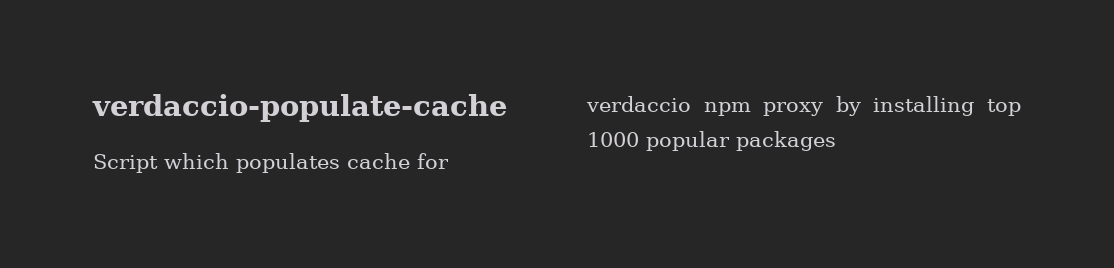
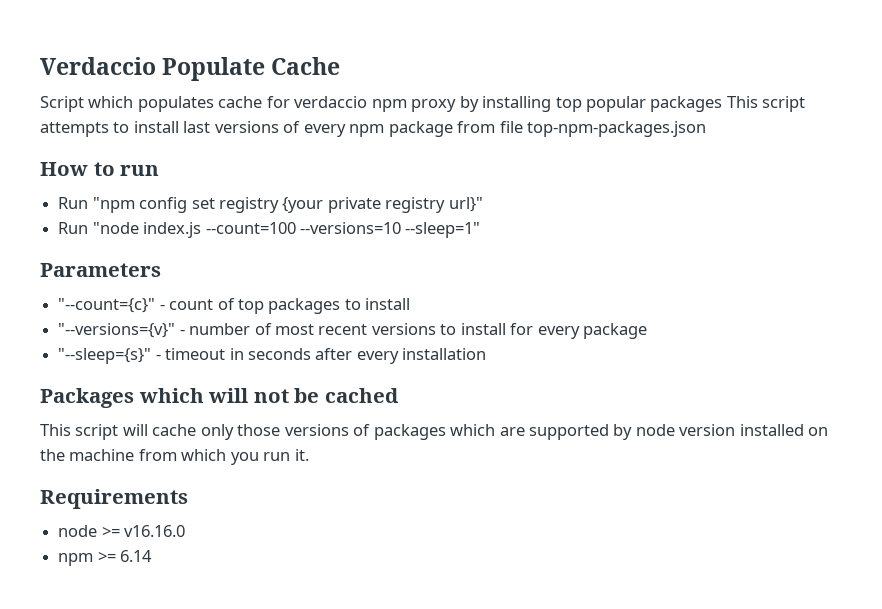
[92,94,507,122] verdaccio-populate-cache -> [40,57,341,81] Verdaccio Populate Cache
[587,132,639,147] 1000 -> (582, 104) none
(836, 141) none -> [726,96,806,112] [40,121,707,137] [40,162,160,176] [58,197,483,213] [58,222,481,238] [40,263,161,277] [58,298,411,314] [58,323,648,339] [58,348,487,364] [40,388,399,408] [40,424,829,440] [40,449,309,465] [40,489,188,509] [58,525,186,537] [58,550,153,566] This script attempts to install last versions of every npm package from file top-npm-packages.json // How to run // Run "npm config set registry {your private registry url}" // Run "node index.js --count=100 --versions=10 --sleep=1" // Parameters // "--count={c}" - count of top packages to install // "--versions={v}" - number of most recent versions to install for every package // "--sleep={s}" - timeout in seconds after every installation // Packages which will not be cached // This script will cache only those versions of packages which are supported by node version installed on the machine from which you run it. // Requirements // node >= v16.16.0 // npm >= 6.14

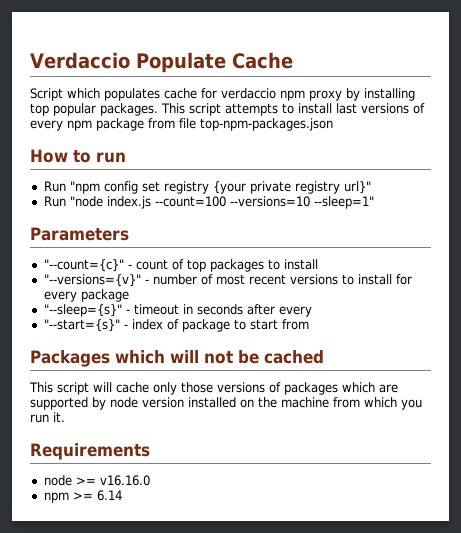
[650,96,723,112] packages -> [100,103,158,116] packages.
[402,348,487,360] installation -> [43,319,309,332] // "--start={s}" - index of package to start from

